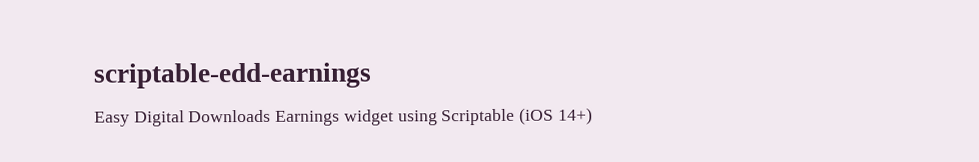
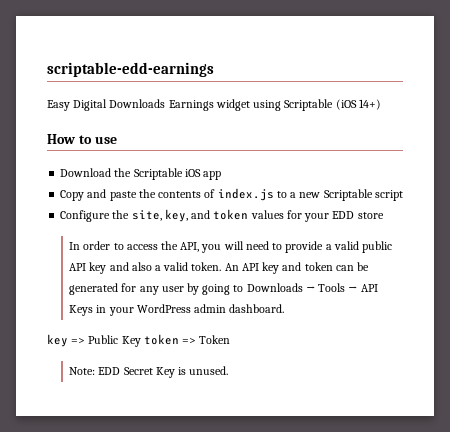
(593, 116) none -> [47,134,117,144] [60,168,222,180] [60,188,403,201] [60,209,384,222] [69,241,393,253] [69,262,370,274] [69,283,378,295] [69,304,285,316] [47,334,231,347] [69,366,229,378] // How to use // Download the Scriptable iOS app // Copy and paste the contents of index.js to a new Scriptable script // Configure the site, key, and token values for your EDD store // In order to access the API, you will need to provide a valid public API key and also a valid token. An API key and token can be generated for any user by going to Downloads → Tools → API Keys in your WordPress admin dashboard. // key => Public Key token => Token // Note: EDD Secret Key is unused.

